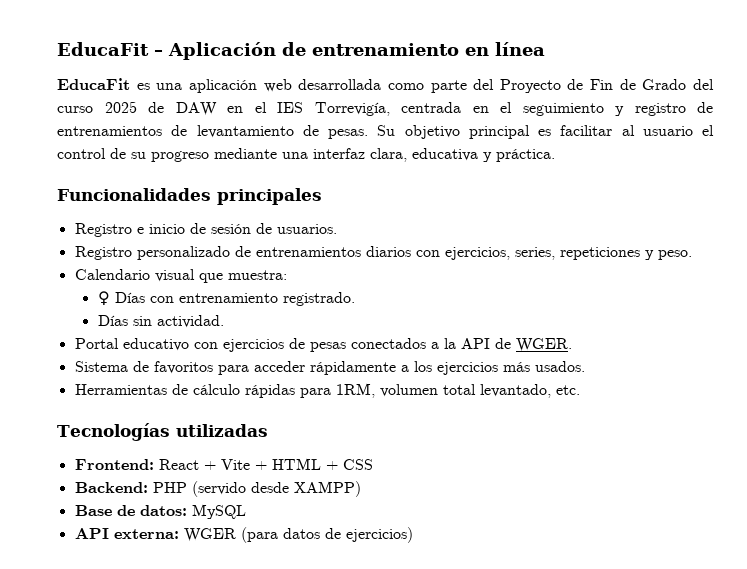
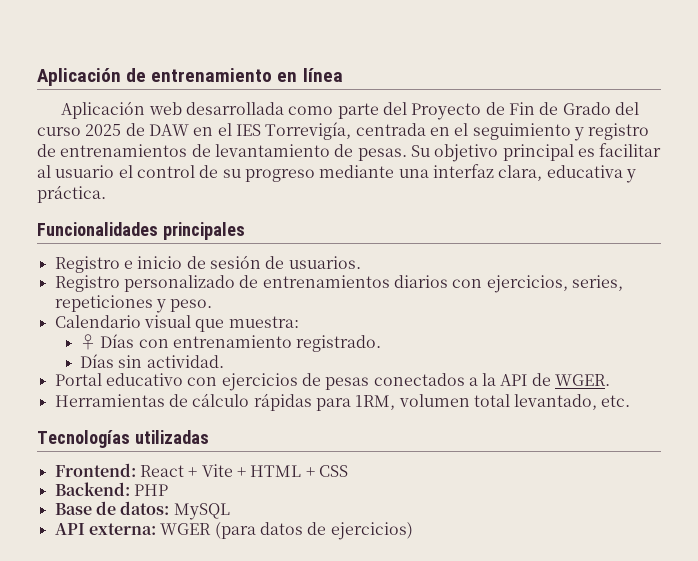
[57,42,163,56] EducaFit – -> (37, 77) none
[57,78,257,93] EducaFit es una aplicación -> [61,101,146,119] Aplicación
[74,361,585,375] // Sistema de favoritos para acceder rápidamente a los ejercicios más usados. -> (611, 380) none
[191,481,361,497] (servido desde XAMPP) -> (168, 490) none

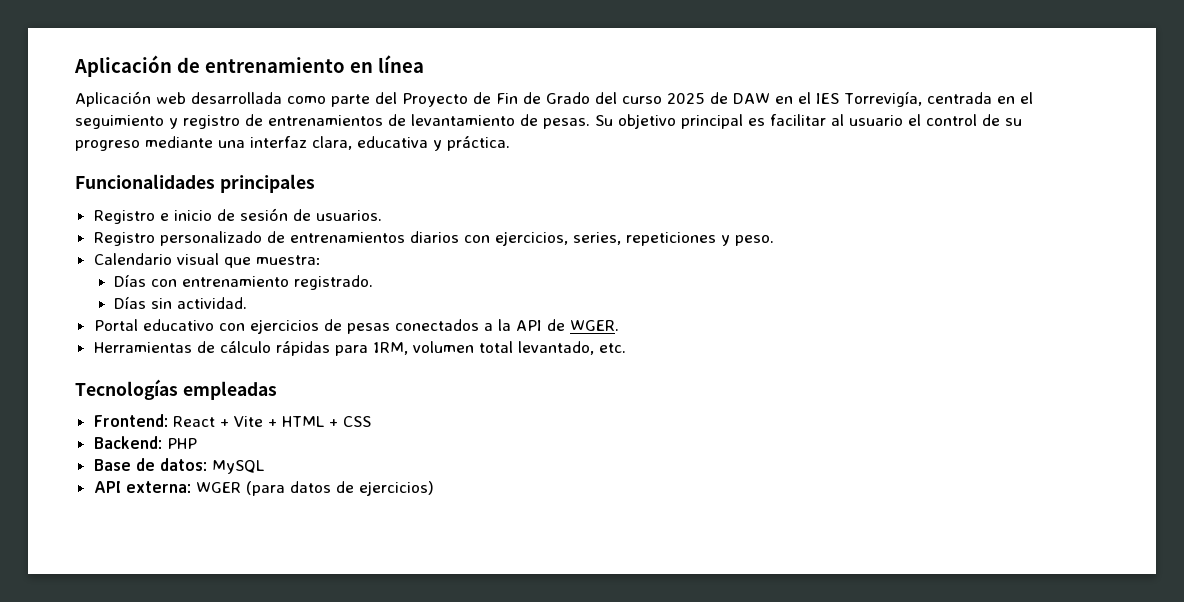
[80,334,97,350] ♀ -> (321, 260) none
[134,430,209,444] utilizadas -> [182,381,277,400] empleadas

